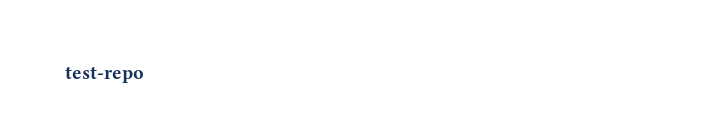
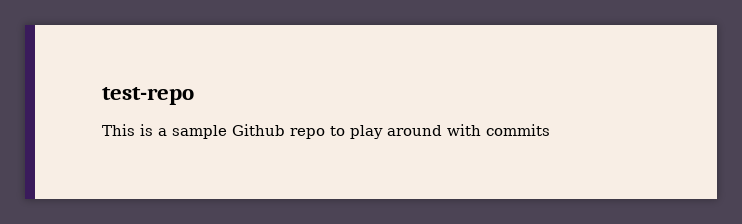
(144, 74) none -> [102,124,550,139] // This is a sample Github repo to play around with commits

